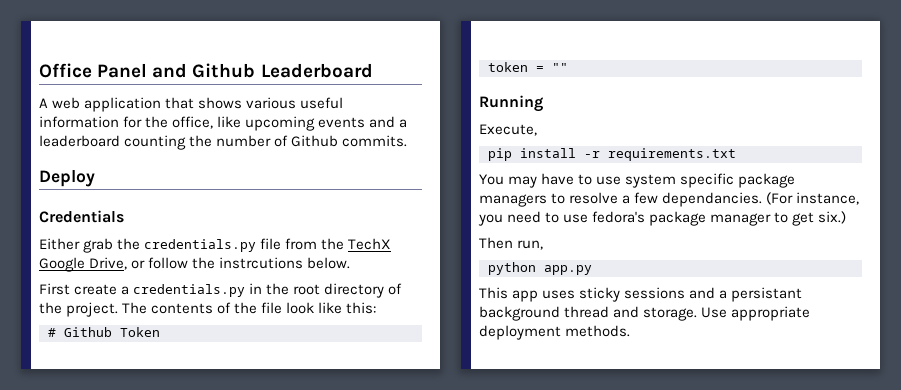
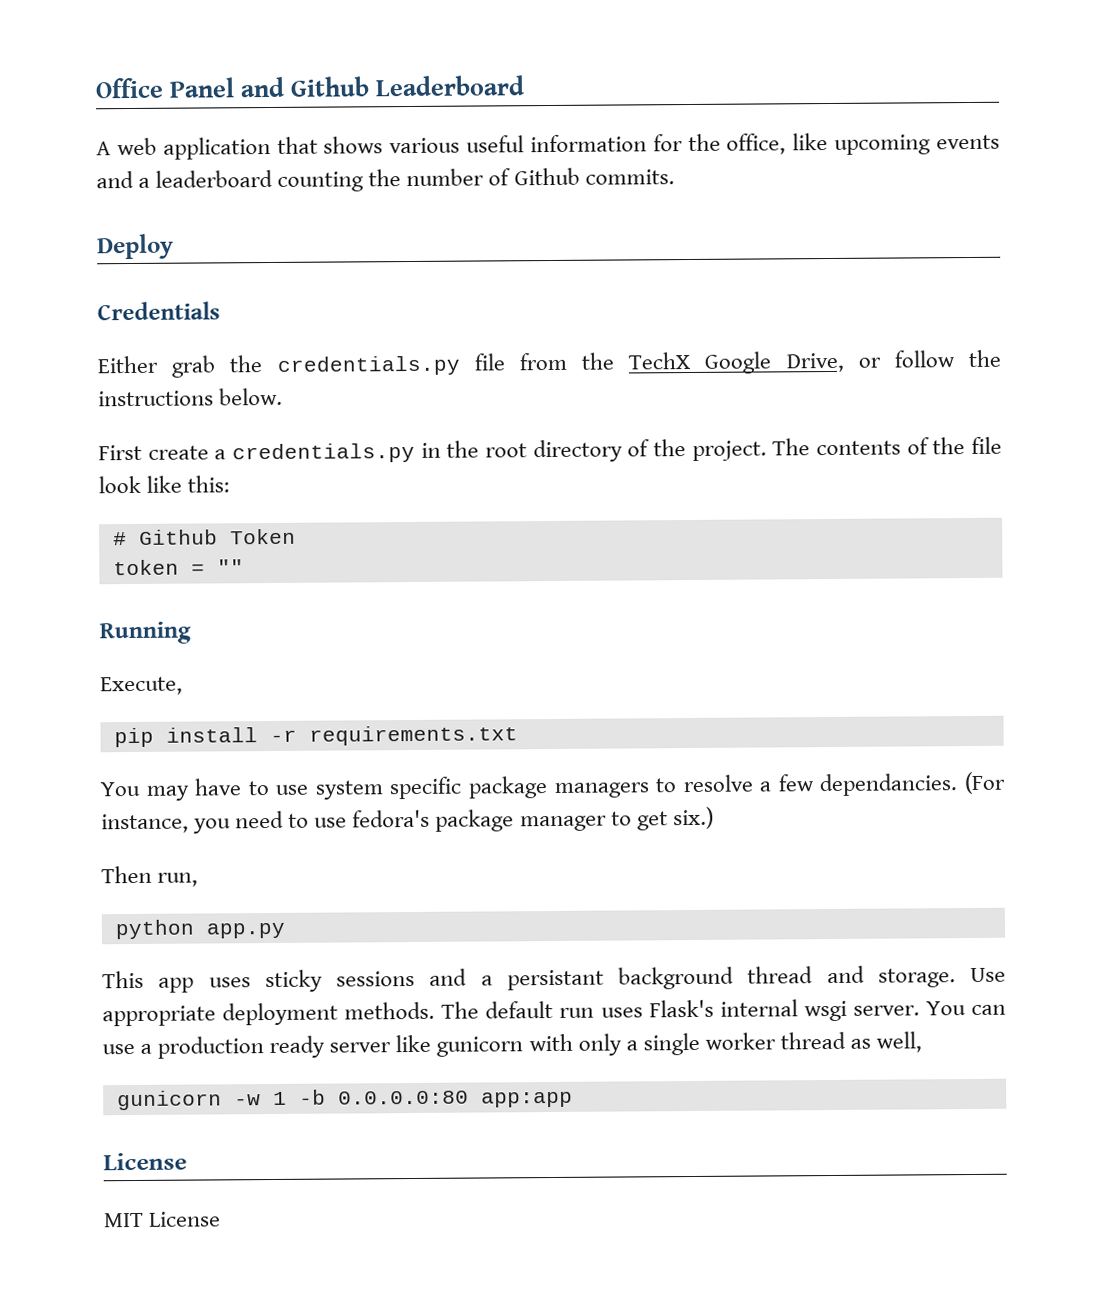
[219,257,304,269] instrcutions -> [98,390,214,407] instructions
(631, 331) none -> [441,999,1007,1022] [102,1031,923,1059] [116,1089,573,1111] [103,1152,187,1171] [103,1211,222,1228] The default run uses Flask's internal wsgi server. You can use a production ready server like gunicorn with only a single worker thread as well, // gunicorn -w 1 -b 0.0.0.0:80 app:app // License // MIT License

